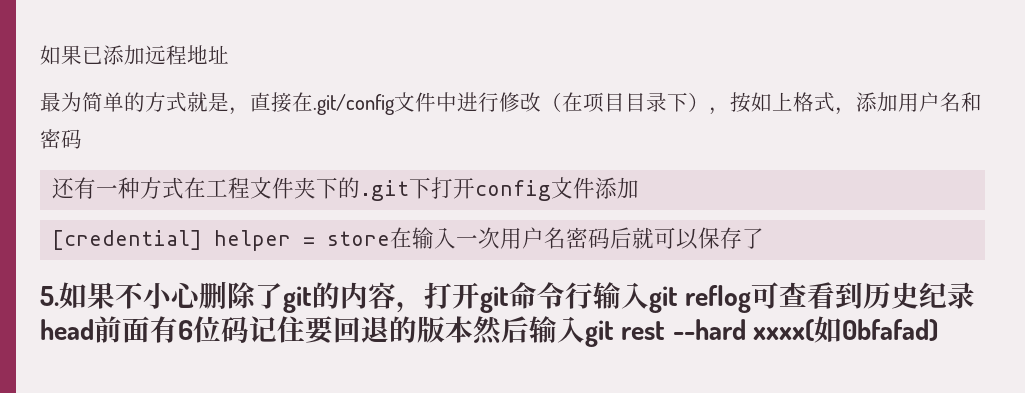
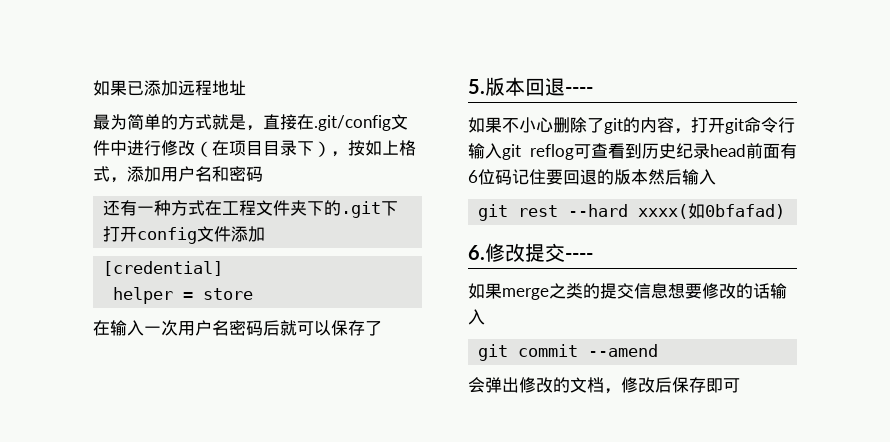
(203, 240) none -> (224, 268) //
(391, 238) none -> (254, 294) //
(59, 296) none -> [485,77,593,96] 版本回退---- //
(585, 329) none -> (716, 177) //
(939, 330) none -> [468,243,593,262] [468,283,787,300] [468,309,485,325] [478,344,659,361] [468,377,740,394] // 6.修改提交---- // 如果merge之类的提交信息想要修改的话输入 // git commit --amend // 会弹出修改的文档，修改后保存即可

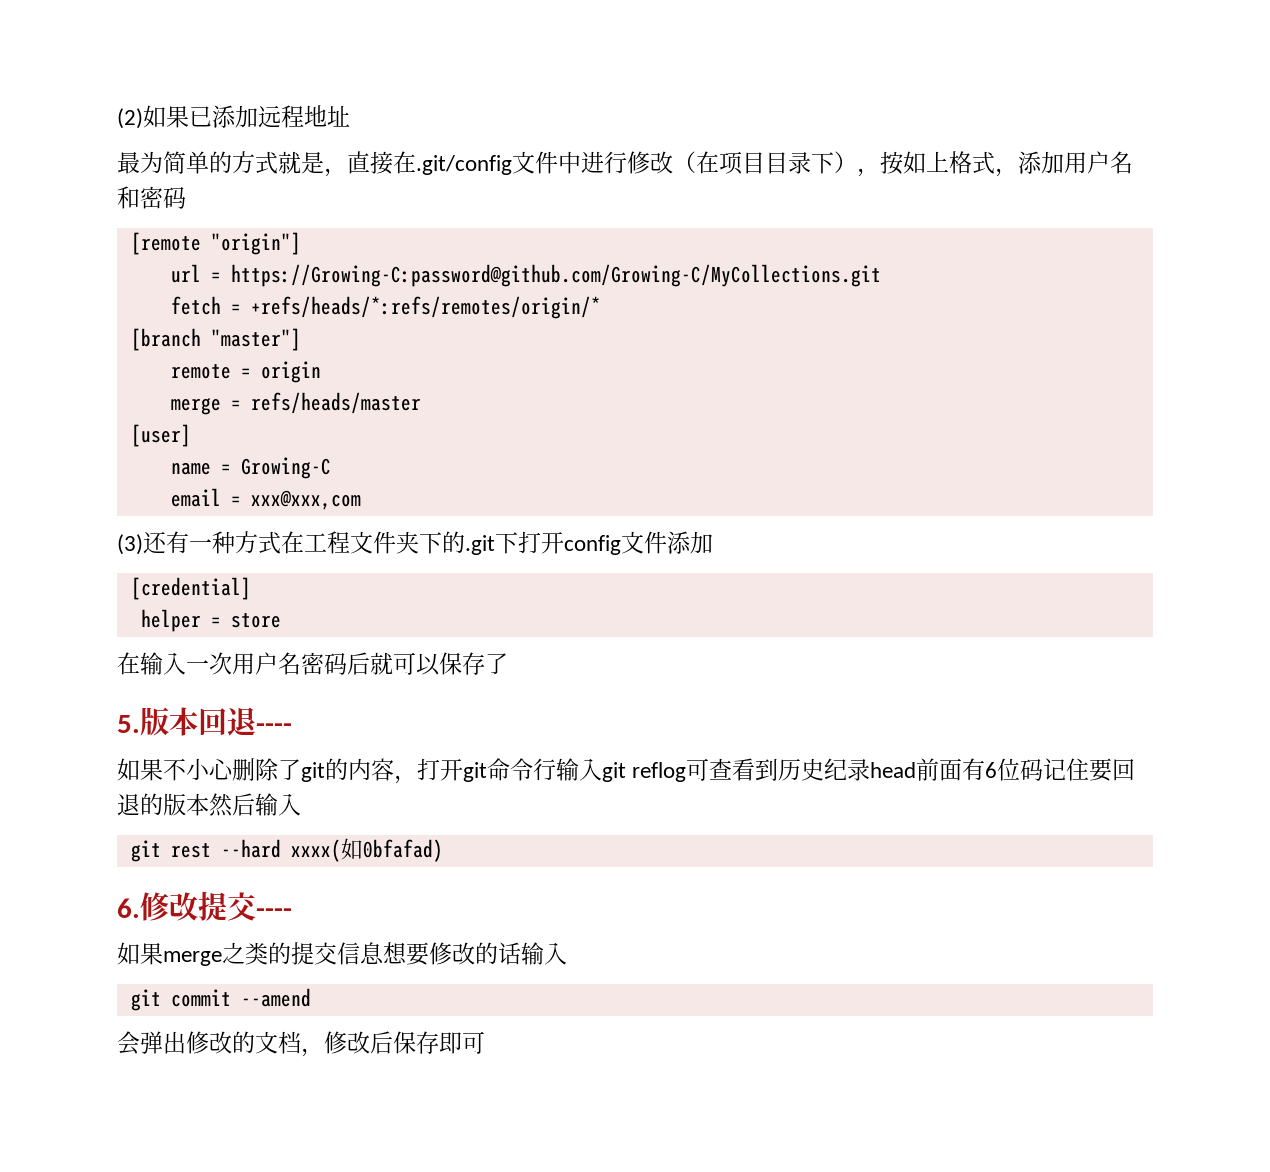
(93, 88) none -> [117,108,143,129] (2)
(263, 174) none -> [130,232,301,255] [170,264,881,287] [170,296,601,319] [130,328,301,351] [170,361,321,383] [170,392,421,415] [130,424,191,447] [170,457,331,479] [170,488,361,510] [117,534,143,555] [remote "origin"] // url = https://Growing-C:password@github.com/Growing-C/MyCollections.git // fetch = +refs/heads/*:refs/remotes/origin/* // [branch "master"] // remote = origin // merge = refs/heads/master // [user] // name = Growing-C // email = xxx@xxx,com // (3)

